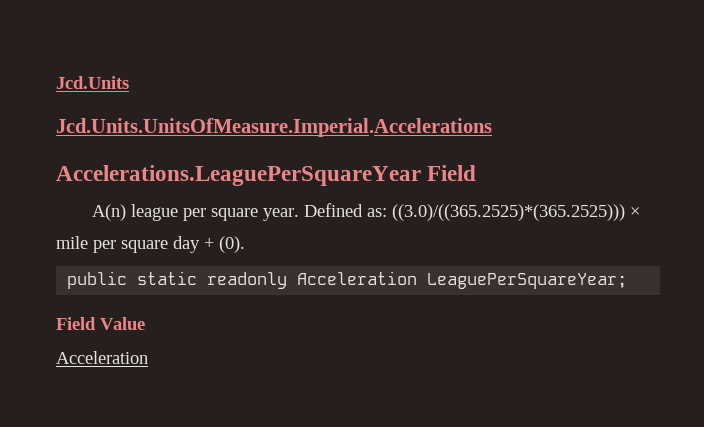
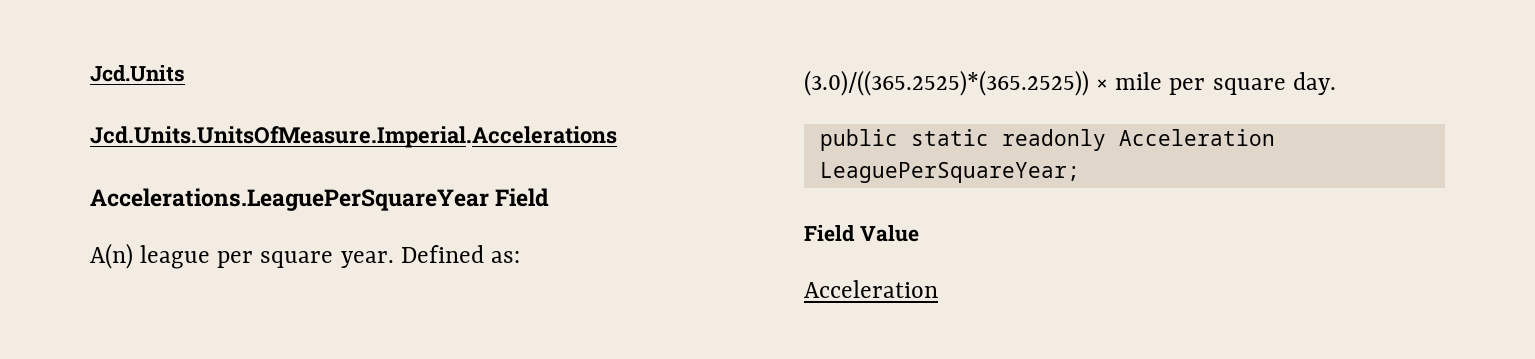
[392,204,626,221] ((3.0)/((365.2525)*(365.2525))) -> [804,70,1089,96] (3.0)/((365.2525)*(365.2525))
[173,236,245,253] day + (0). -> [1292,72,1336,95] day.

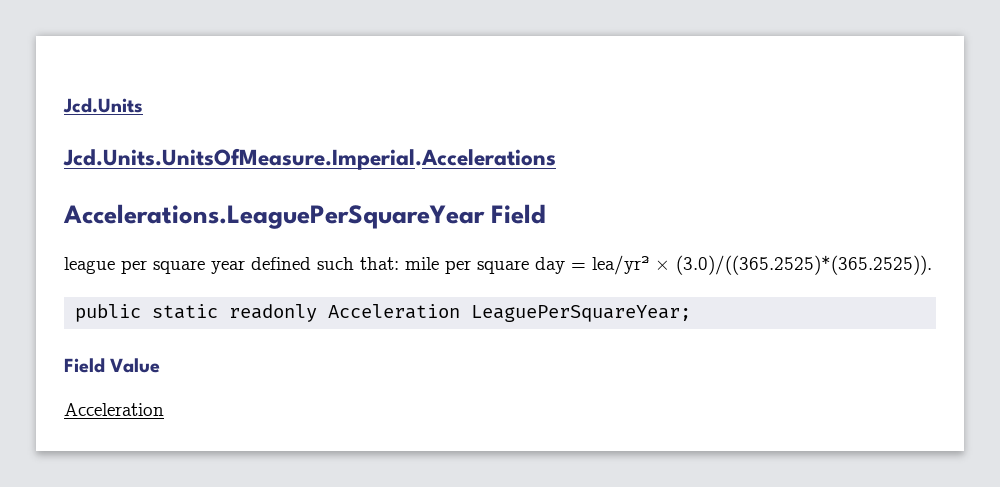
[90,243,133,269] A(n) -> (547, 214) none
[340,245,520,268] [804,70,1336,96] year. Defined as: (3.0)/((365.2525)*(365.2525)) × mile per square day. -> [211,255,932,275] year defined such that: mile per square day = lea/yr² × (3.0)/((365.2525)*(365.2525)).

